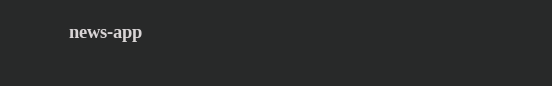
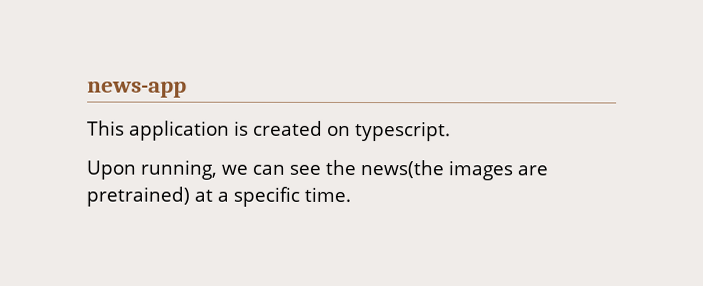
(142, 35) none -> [87,120,451,142] [86,159,548,181] [86,186,351,207] // This application is created on typescript. // Upon running, we can see the news(the images are pretrained) at a specific time.

